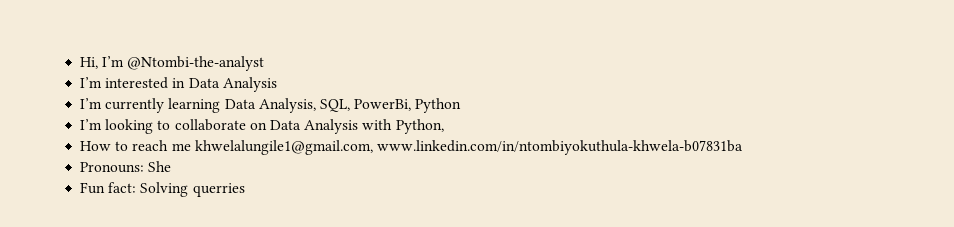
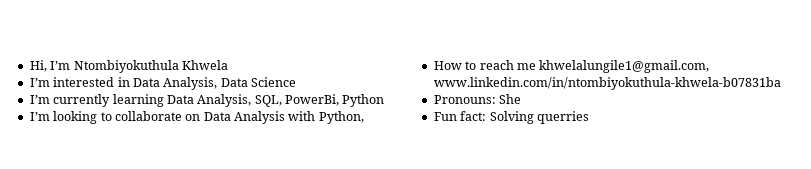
[127,56,265,71] @Ntombi-the-analyst -> [73,60,228,73] Ntombiyokuthula Khwela
[222,77,277,92] Analysis -> [163,77,296,90] Analysis, Data Science

